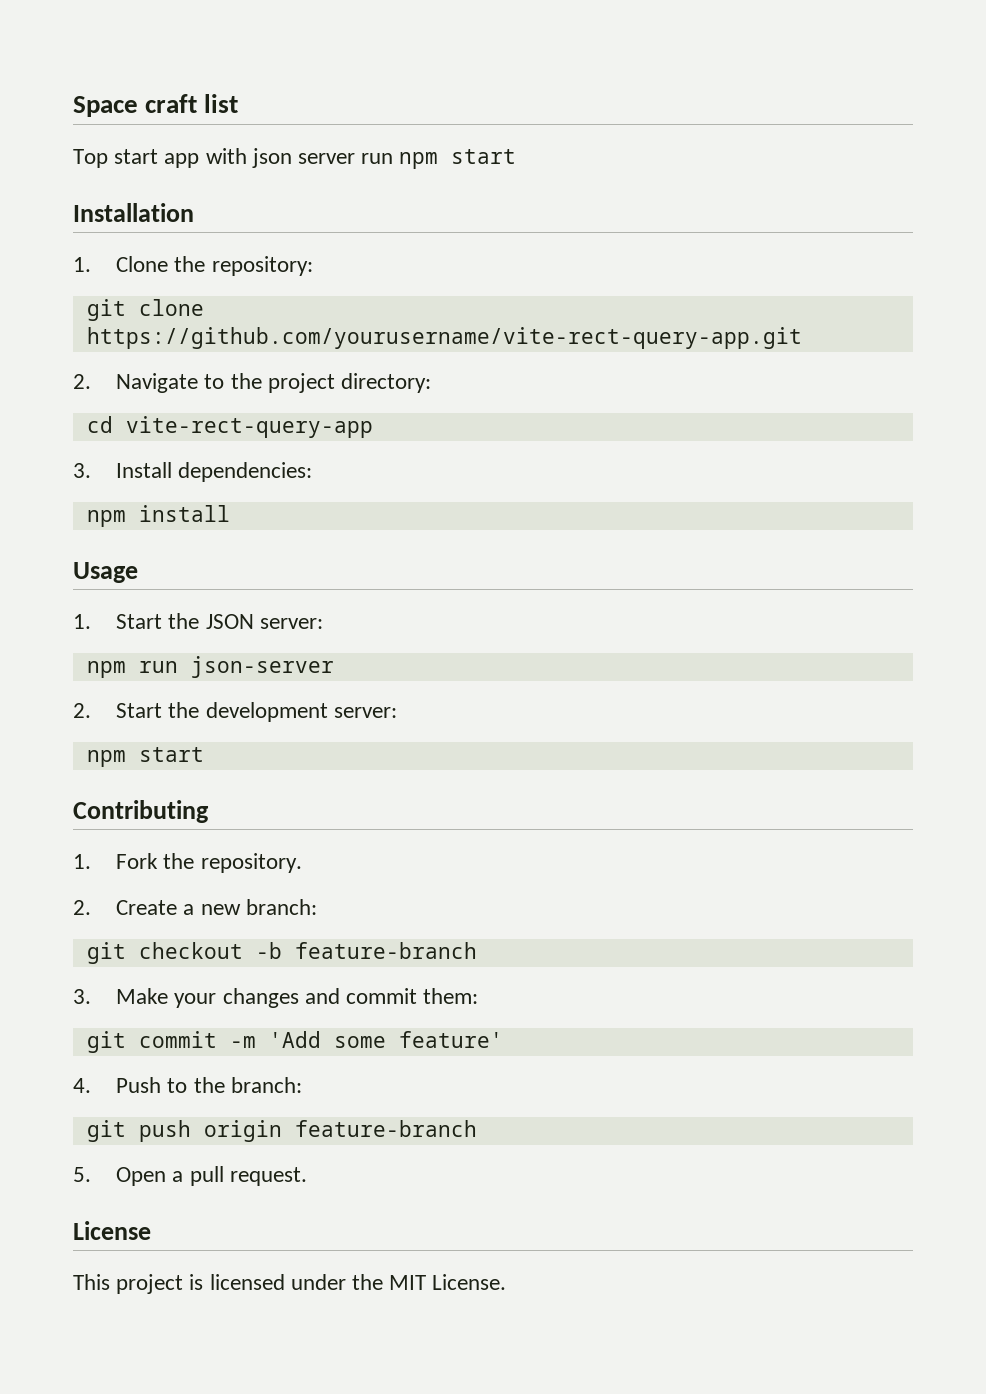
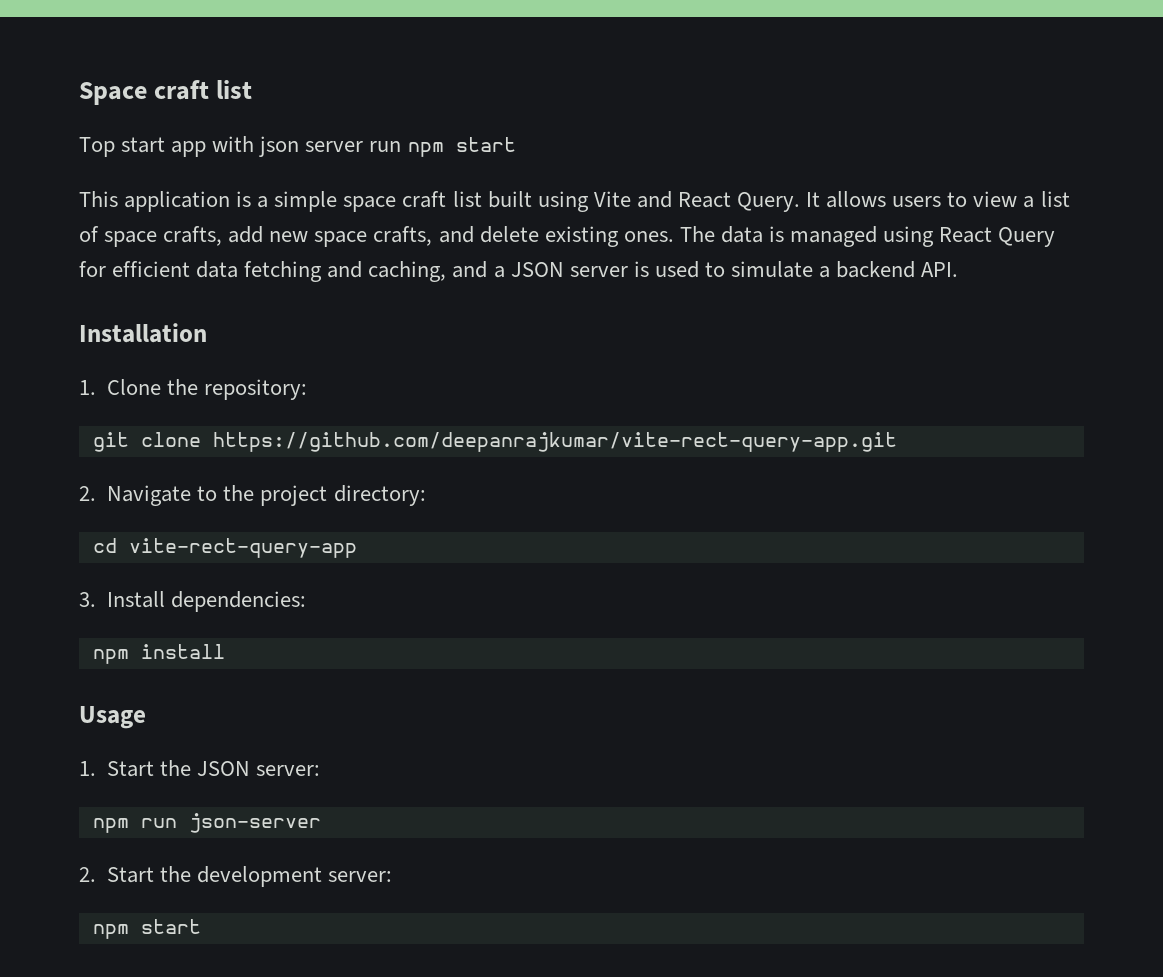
(517, 156) none -> [79,191,1070,212] [79,226,1056,247] [79,261,959,282] // This application is a simple space craft list built using Vite and React Query. It allows users to view a list of space crafts, add new space crafts, and delete existing ones. The data is managed using React Query for efficient data fetching and caching, and a JSON server is used to simulate a backend API.
[86,327,802,349] https://github.com/yourusername/vite-rect-query-app.git -> [212,432,897,452] https://github.com/deepanrajkumar/vite-rect-query-app.git
[73,800,209,823] [73,853,302,873] [73,899,317,915] [86,942,477,964] [73,988,479,1008] [86,1031,503,1053] [73,1077,302,1093] [86,1120,477,1142] [73,1166,307,1186] [73,1221,151,1240] [73,1274,507,1294] // Contributing // 1. Fork the repository. // 2. Create a new branch: // git checkout -b feature-branch // 3. Make your changes and commit them: // git commit -m 'Add some feature' // 4. Push to the branch: // git push origin feature-branch // 5. Open a pull request. // License // This project is licensed under the MIT License. -> (201, 926) none

